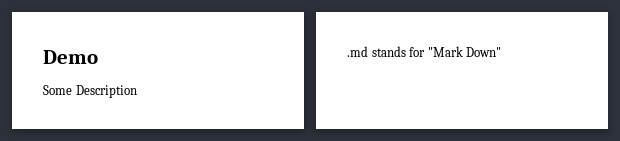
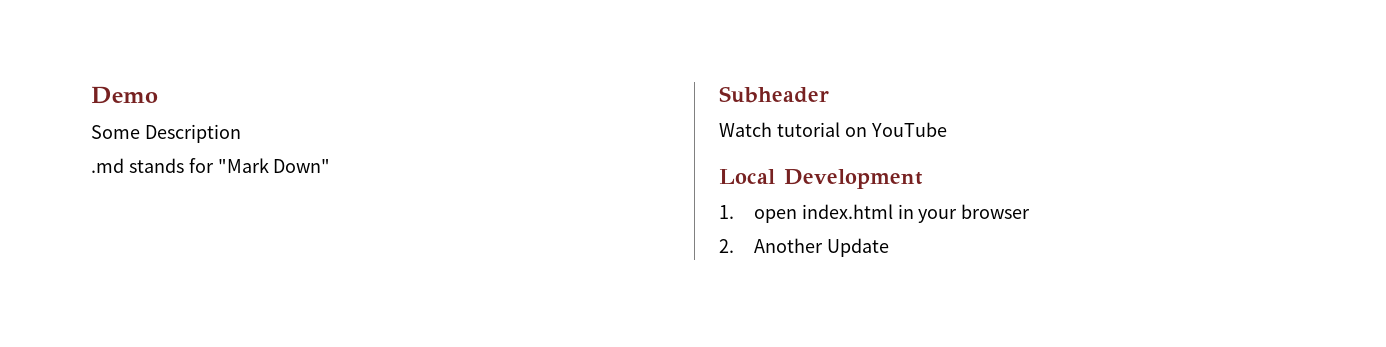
(502, 52) none -> [719,86,829,103] [719,122,947,137] [719,169,923,189] [719,204,1031,223] [719,238,889,257] // Subheader // Watch tutorial on YouTube // Local Development // 1. open index.html in your browser // 2. Another Update

